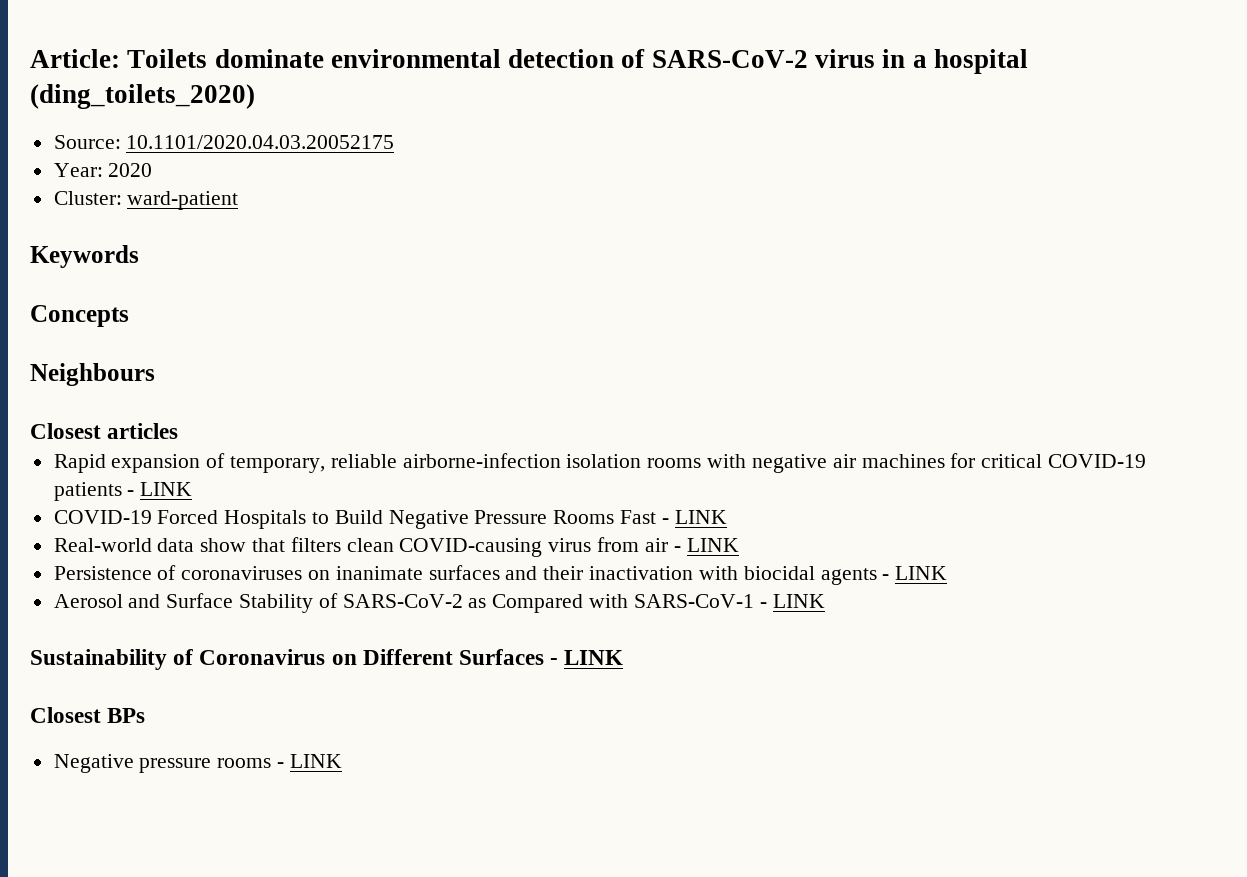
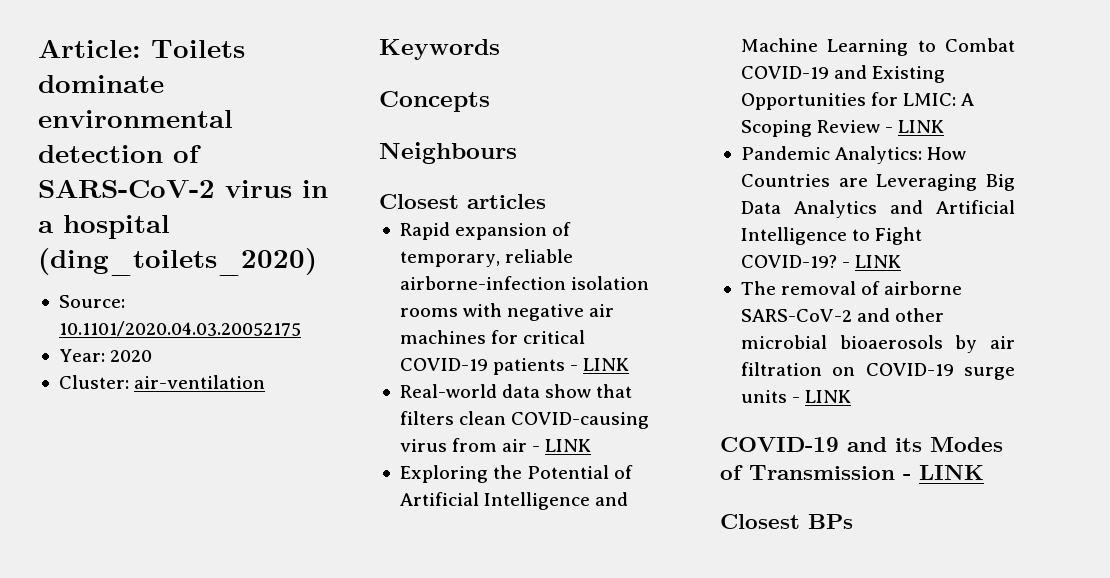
[127,191,239,210] ward-patient -> [134,375,266,389] air-ventilation
[53,510,727,529] // COVID-19 Forced Hospitals to Build Negative Pressure Rooms Fast - LINK -> (630, 364) none
[53,565,948,585] [53,593,825,613] [30,649,545,670] Persistence of coronaviruses on inanimate surfaces and their inactivation with biocidal agents - LINK // Aerosol and Surface Stability of SARS-CoV-2 as Compared with SARS-CoV-1 - LINK // Sustainability of Coronavirus on Different Surfaces -> [399,465,634,483] [399,492,629,510] [740,38,1015,56] [740,65,946,83] [740,92,975,110] [740,120,945,137] [740,146,967,164] [740,174,1015,191] [740,200,1015,218] [740,227,923,245] [740,255,902,268] [740,281,963,295] [740,308,945,322] [740,335,1015,353] [740,362,1015,380] [740,390,852,403] [720,437,1003,452] [720,465,895,480] Exploring the Potential of Artificial Intelligence and Machine Learning to Combat COVID-19 and Existing Opportunities for LMIC: A Scoping Review - LINK // Pandemic Analytics: How Countries are Leveraging Big Data Analytics and Artificial Intelligence to Fight COVID-19? - LINK // The removal of airborne SARS-CoV-2 and other microbial bioaerosols by air filtration on COVID-19 surge units - LINK // COVID-19 and its Modes of Transmission
[53,754,342,773] // Negative pressure rooms - LINK -> (853, 521) none

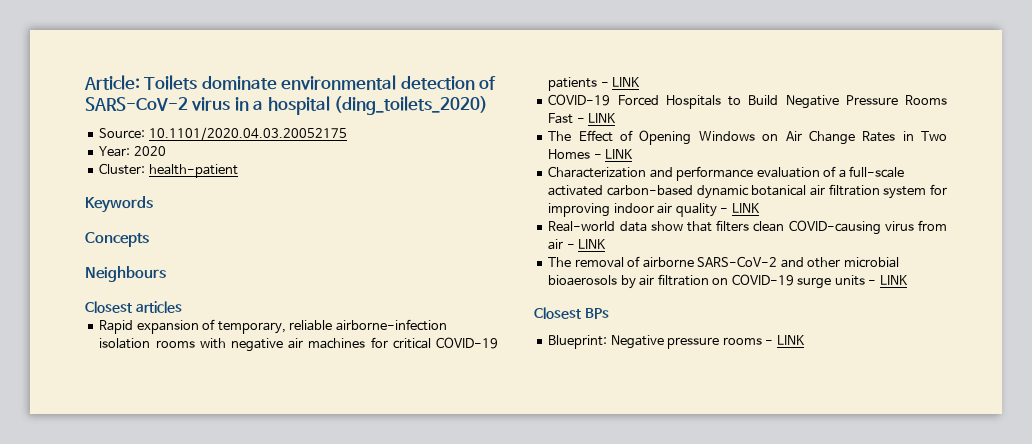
[134,375,266,389] air-ventilation -> [148,164,238,178] health-patient
(630, 364) none -> [548,94,947,109] [548,113,617,124] [548,130,947,145] [548,149,634,159] [548,166,905,181] [548,184,947,199] [548,203,760,217] // COVID-19 Forced Hospitals to Build Negative Pressure Rooms Fast - LINK // The Effect of Opening Windows on Air Change Rates in Two Homes - LINK // Characterization and performance evaluation of a full-scale activated carbon-based dynamic botanical air filtration system for improving indoor air quality - LINK
[399,465,634,483] [399,492,629,510] [740,38,1015,56] [740,65,946,83] [740,92,975,110] [740,120,945,137] [740,146,967,164] [740,174,1015,191] [740,200,1015,218] [740,227,923,245] [740,255,902,268] // Exploring the Potential of Artificial Intelligence and Machine Learning to Combat COVID-19 and Existing Opportunities for LMIC: A Scoping Review - LINK // Pandemic Analytics: How Countries are Leveraging Big Data Analytics and Artificial Intelligence to Fight COVID-19? - LINK -> (607, 244) none
[720,437,1003,452] [720,465,984,480] [720,514,853,529] COVID-19 and its Modes of Transmission - LINK // Closest BPs -> [534,307,609,319] [548,335,805,349] Closest BPs // Blueprint: Negative pressure rooms - LINK

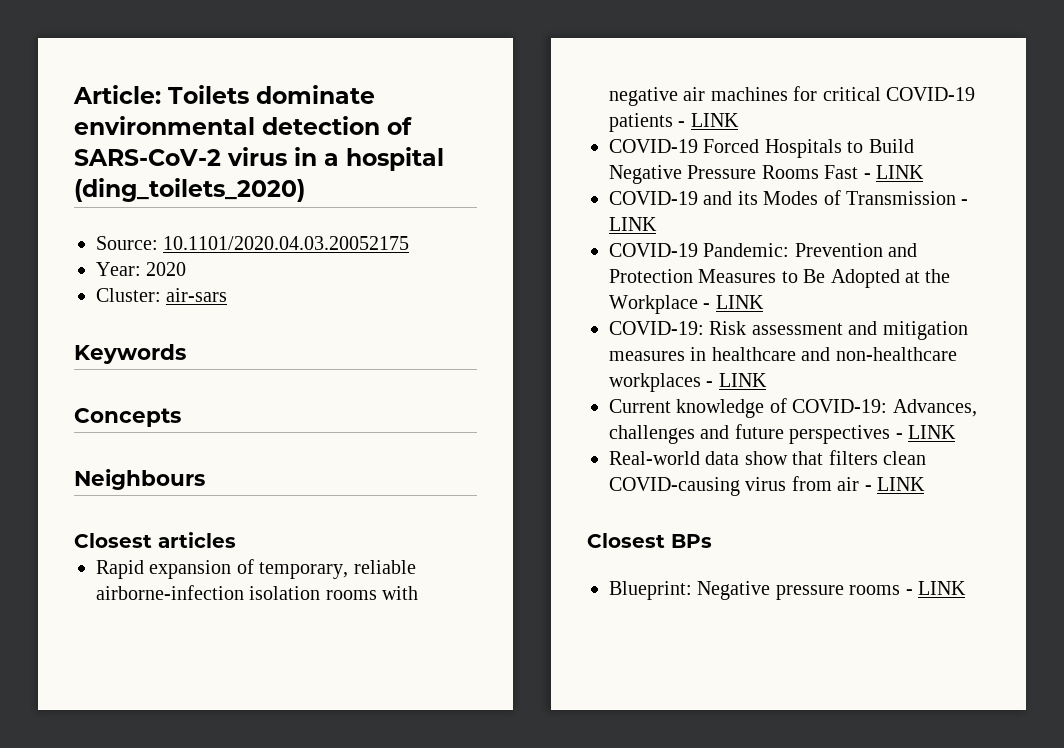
[148,164,238,178] health-patient -> [166,288,228,302] air-sars
[548,130,947,145] [548,149,634,159] [548,166,905,181] [548,184,947,199] [548,203,717,217] The Effect of Opening Windows on Air Change Rates in Two Homes - LINK // Characterization and performance evaluation of a full-scale activated carbon-based dynamic botanical air filtration system for improving indoor air quality -> [609,190,969,205] [609,217,657,231] [609,243,918,257] [609,269,951,288] [609,295,764,314] [609,321,968,340] [609,347,957,361] [609,373,767,392] [609,398,977,418] [609,424,891,444] COVID-19 and its Modes of Transmission - LINK // COVID-19 Pandemic: Prevention and Protection Measures to Be Adopted at the Workplace - LINK // COVID-19: Risk assessment and mitigation measures in healthcare and non-healthcare workplaces - LINK // Current knowledge of COVID-19: Advances, challenges and future perspectives
[548,256,899,268] [548,274,908,289] // The removal of airborne SARS-CoV-2 and other microbial bioaerosols by air filtration on COVID-19 surge units - LINK -> (925, 484) none

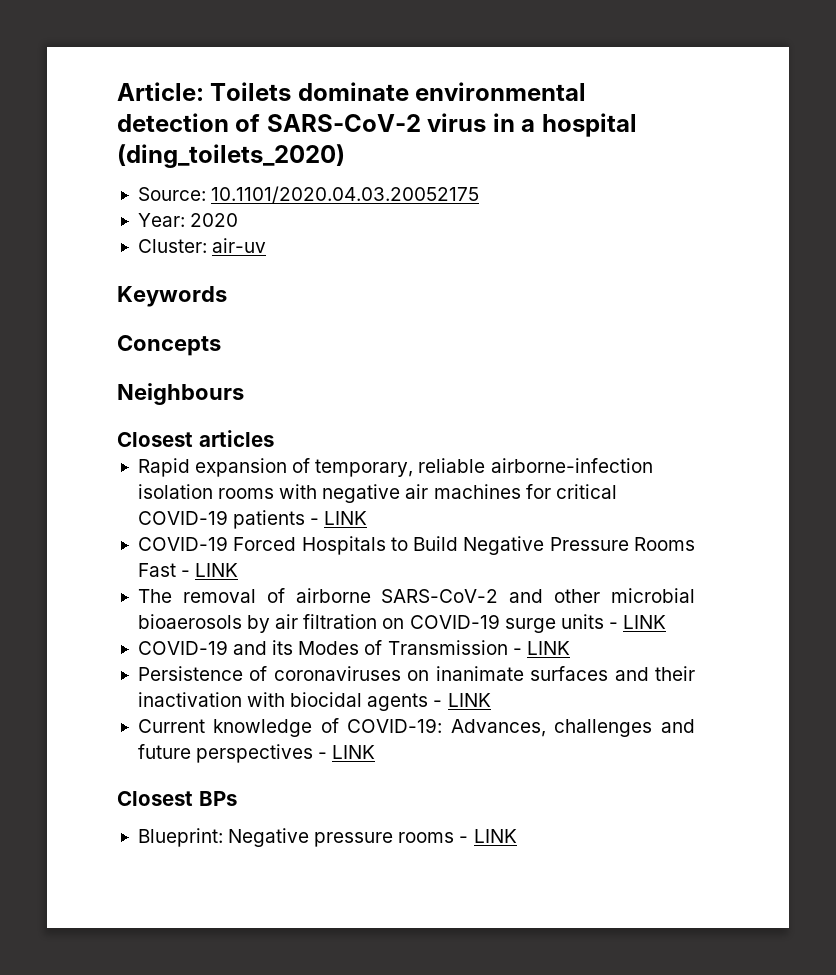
[166,288,228,302] air-sars -> [212,238,267,253] air-uv
(924, 172) none -> [137,588,695,603] [137,614,667,633] // The removal of airborne SARS-CoV-2 and other microbial bioaerosols by air filtration on COVID-19 surge units - LINK
[609,243,918,257] [609,269,951,288] [609,295,764,314] [609,321,968,340] [609,347,957,361] [609,373,701,392] COVID-19 Pandemic: Prevention and Protection Measures to Be Adopted at the Workplace - LINK // COVID-19: Risk assessment and mitigation measures in healthcare and non-healthcare workplaces -> [137,666,696,681] [137,692,429,711] Persistence of coronaviruses on inanimate surfaces and their inactivation with biocidal agents
[609,450,926,465] [609,476,925,496] // Real-world data show that filters clean COVID-causing virus from air - LINK -> (376, 752) none

